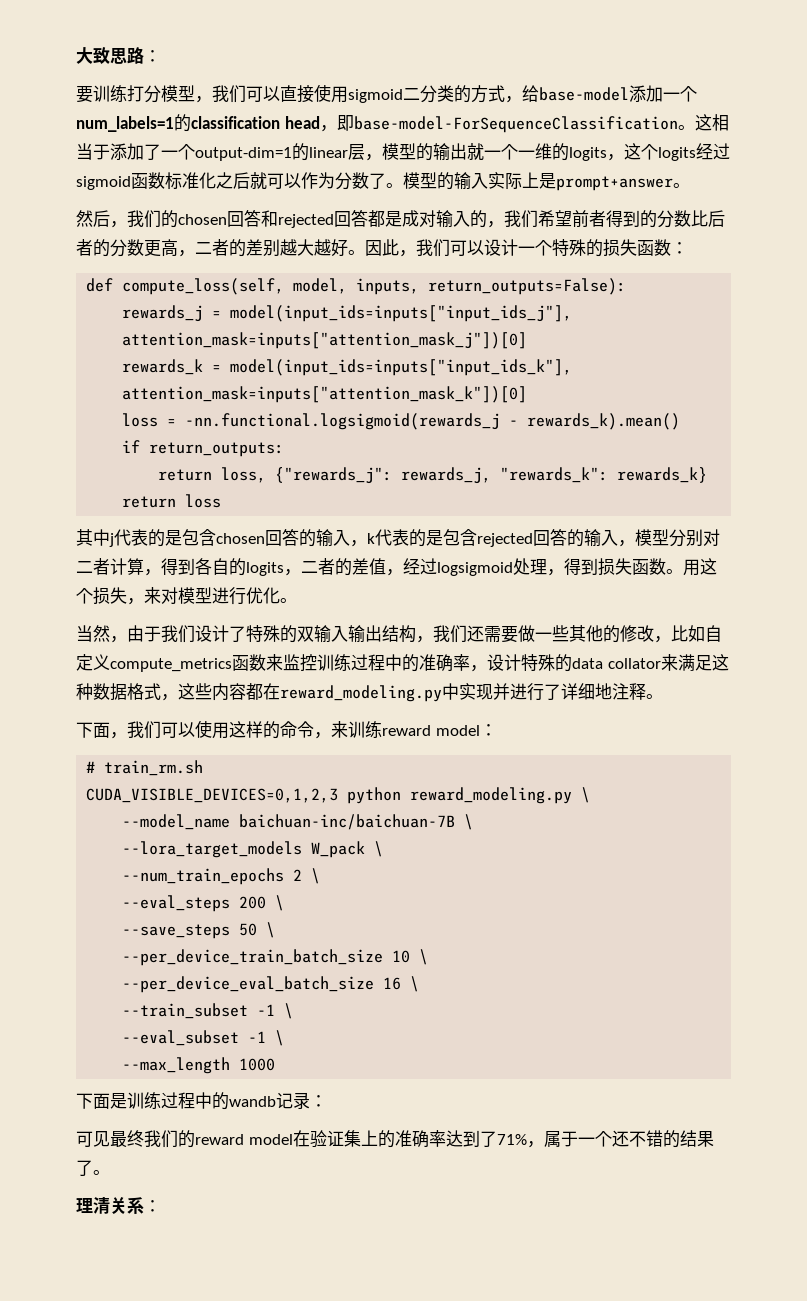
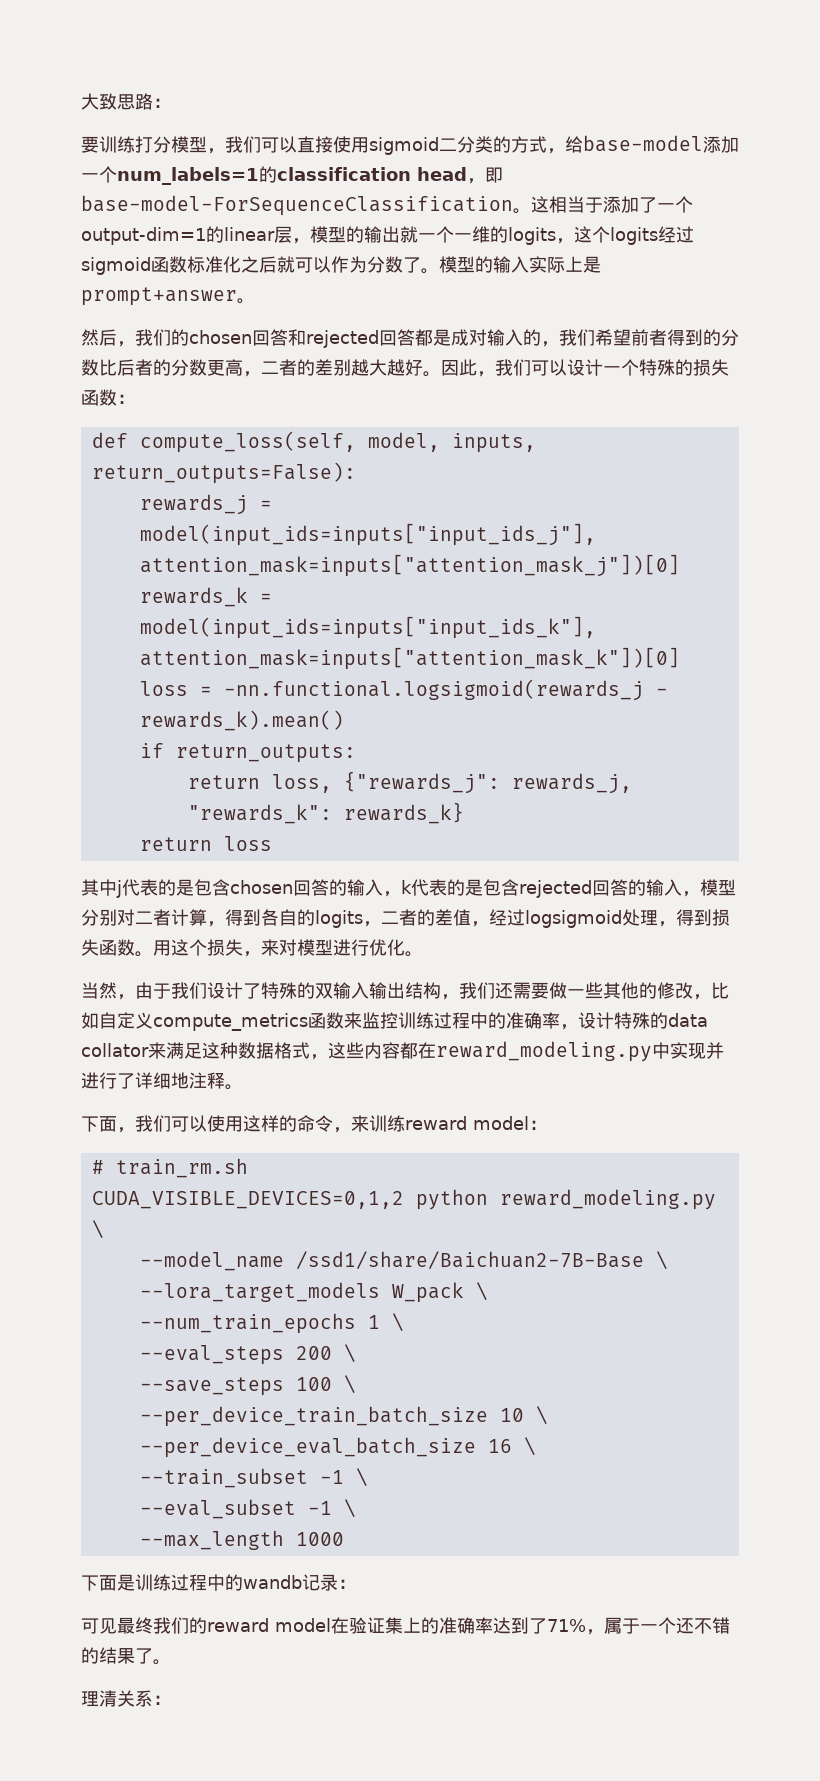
[86,788,339,803] CUDA_VISIBLE_DEVICES=0,1,2,3 -> [91,1191,404,1209] CUDA_VISIBLE_DEVICES=0,1,2
[239,814,456,830] baichuan-inc/baichuan-7B -> [295,1251,644,1269] /ssd1/share/Baichuan2-7B-Base
[293,869,303,881] 2 -> [367,1315,380,1329] 1
[239,923,258,936] 50 -> [295,1377,332,1391] 100

